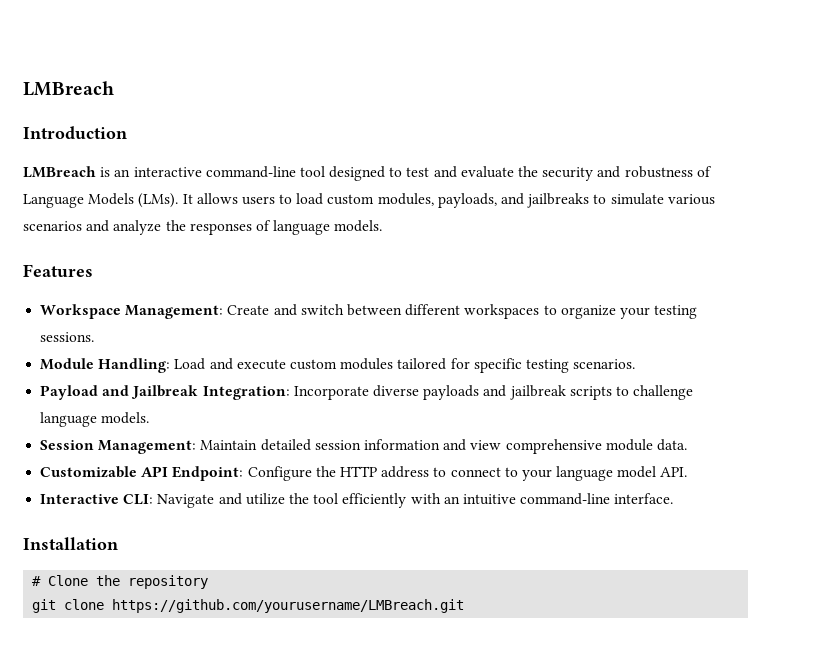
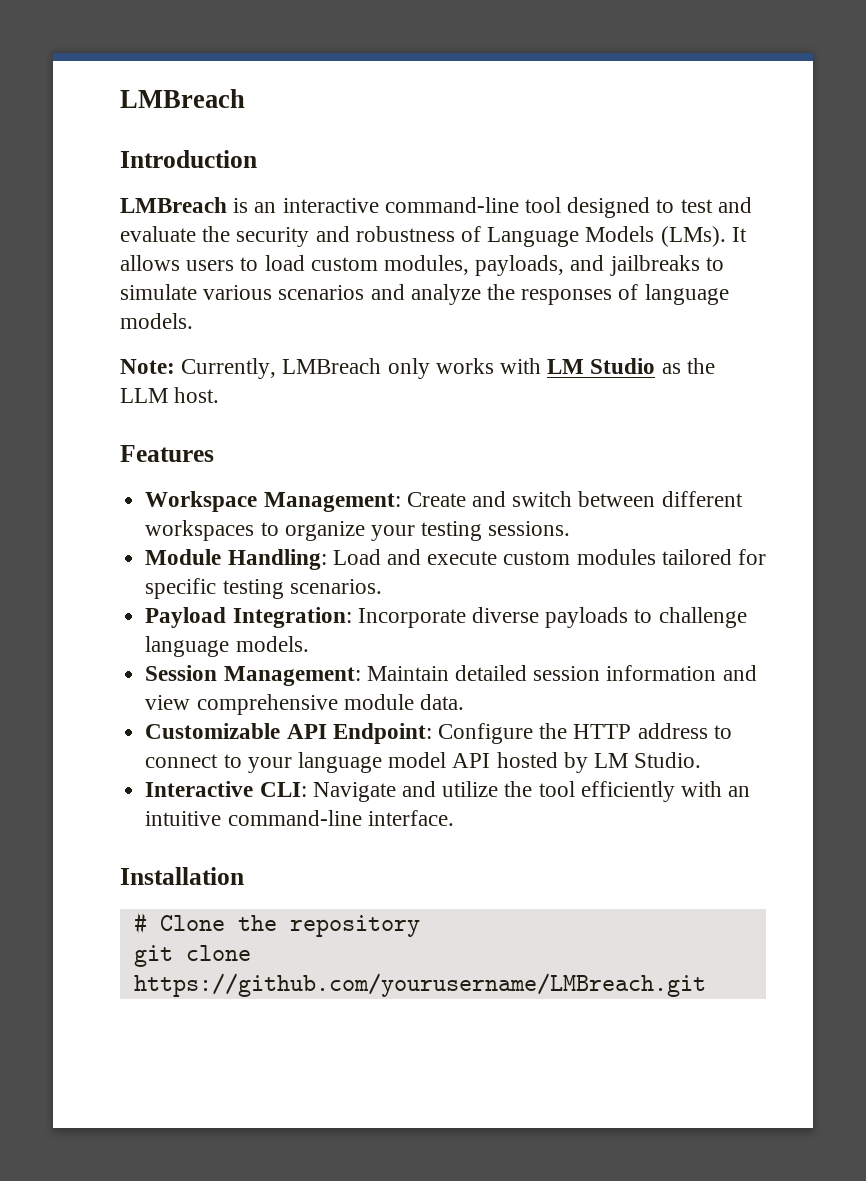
(383, 226) none -> [120,358,715,379] [120,387,220,403] // Note: Currently, LMBreach only works with LM Studio as the LLM host.
[102,385,199,399] and Jailbreak -> (227, 617) none
[483,385,612,400] and jailbreak scripts -> (629, 617) none
[660,467,688,477] API. -> [452,752,702,773] API hosted by LM Studio.

